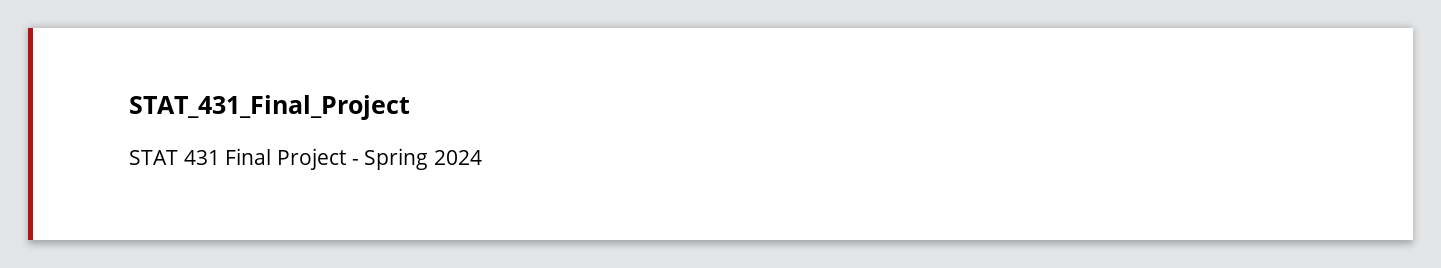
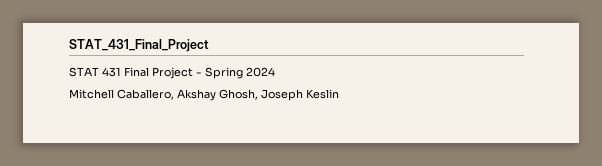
(482, 157) none -> [69,89,339,101] // Mitchell Caballero, Akshay Ghosh, Joseph Keslin

